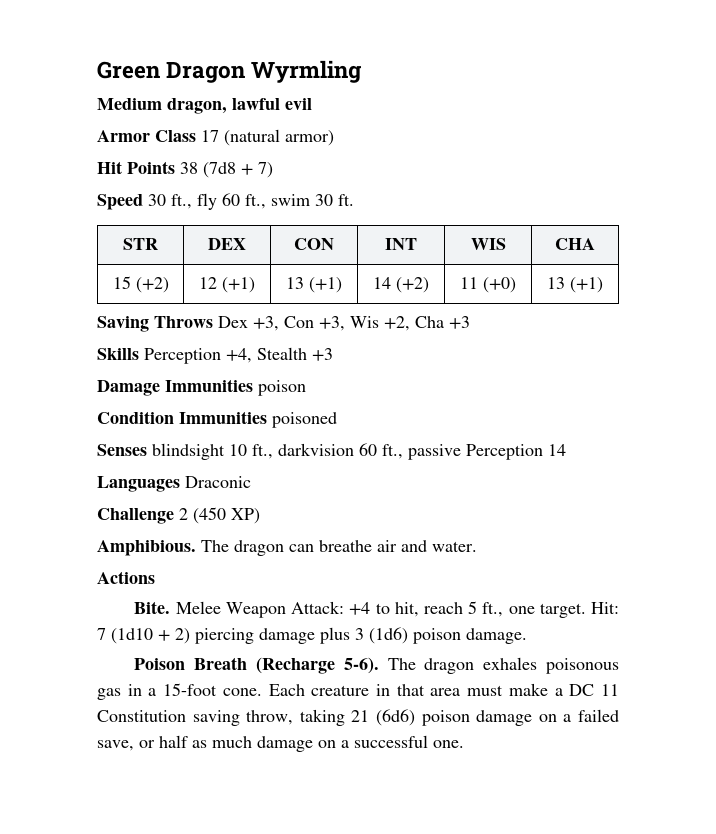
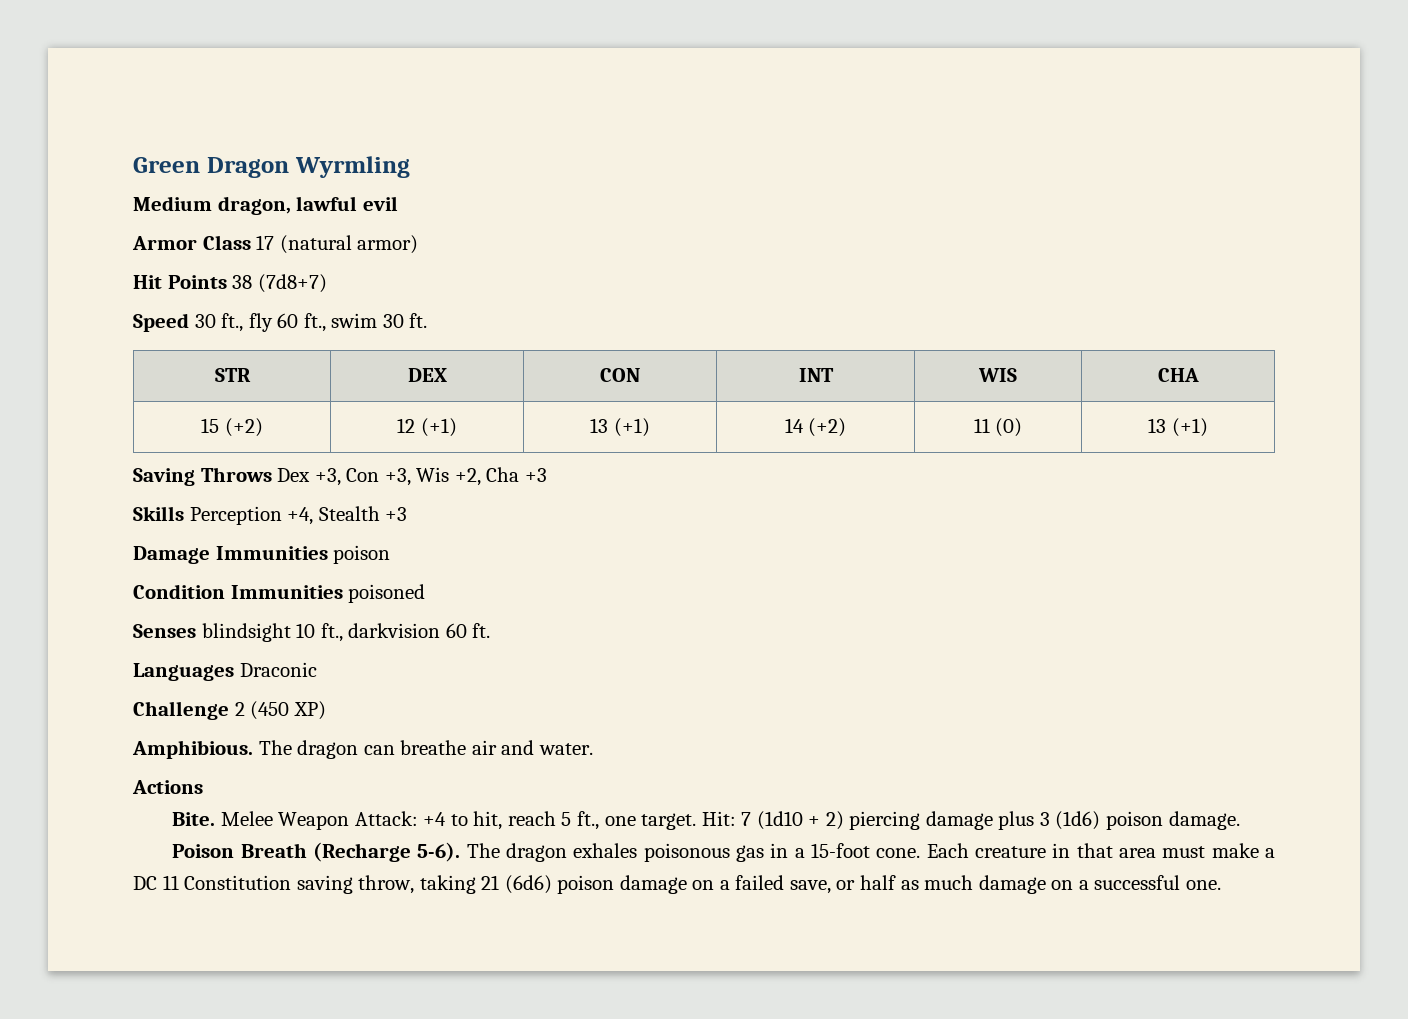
[203,162,273,178] (7d8 + 7) -> [257,274,327,293] (7d8+7)
[483,277,516,293] (+0) -> [995,418,1023,437] (0)
[382,444,566,460] ft., passive Perception 14 -> [472,623,491,638] ft.

